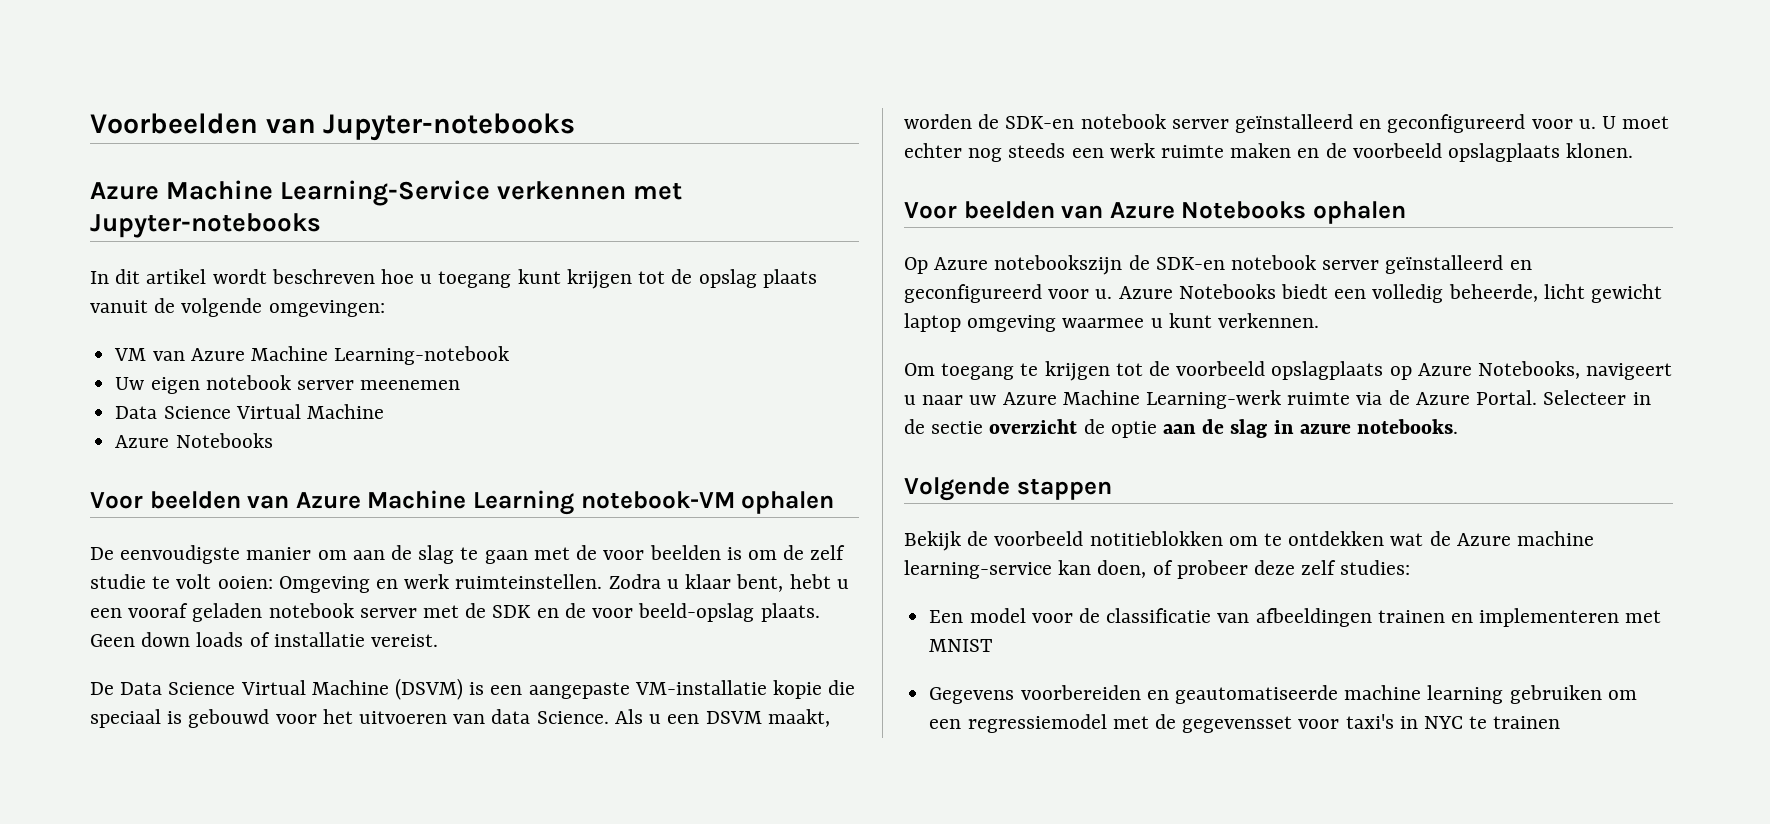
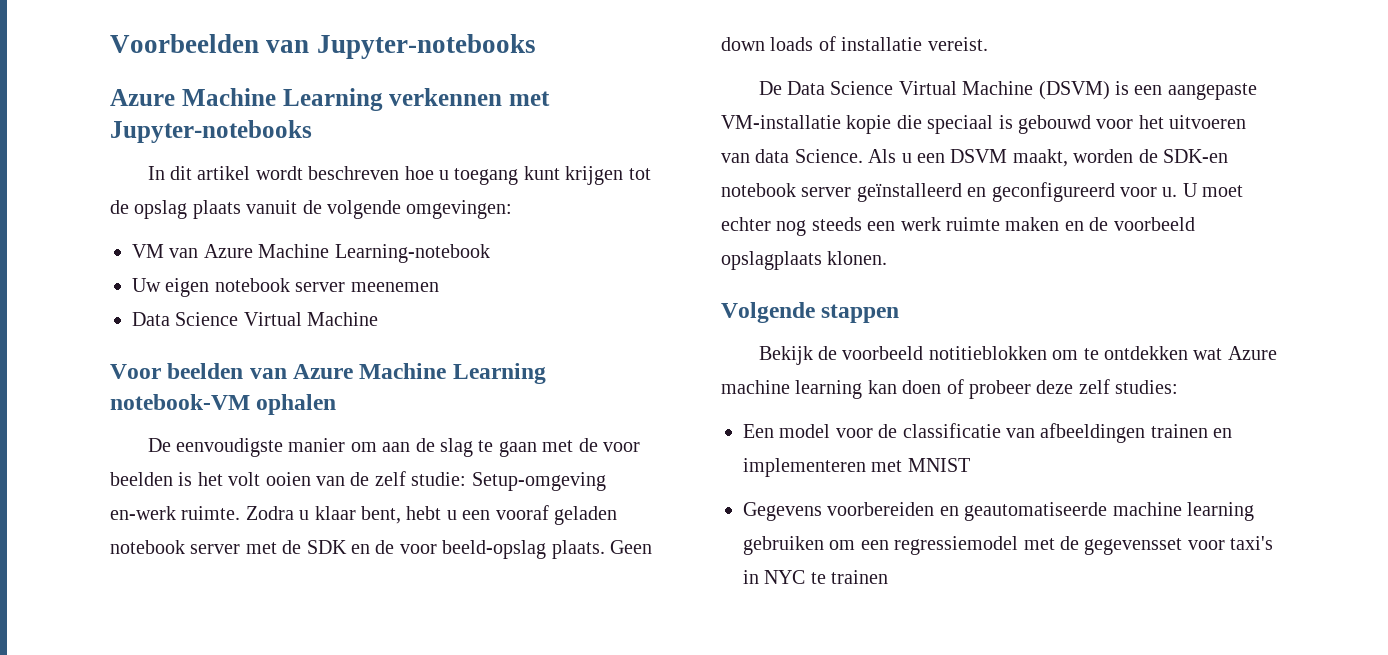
[280,180,491,206] Learning-Service -> [282,88,383,111] Learning
[115,433,273,448] // Azure Notebooks -> (379, 319) none
[747,545,846,560] [90,574,603,593] om de zelf studie te volt ooien: Omgeving en werk ruimteinstellen. -> [197,471,606,491] [110,506,241,520] het volt ooien van de zelf studie: Setup-omgeving en-werk ruimte.
[904,201,1407,224] [904,255,1532,275] [904,284,1663,303] [904,313,1320,332] [904,361,1673,381] [904,390,1651,409] [904,419,1459,438] // Voor beelden van Azure Notebooks ophalen // Op Azure notebookszijn de SDK-en notebook server geïnstalleerd en geconfigureerd voor u. Azure Notebooks biedt een volledig beheerde, licht gewicht laptop omgeving waarmee u kunt verkennen. // Om toegang te krijgen tot de voorbeeld opslagplaats op Azure Notebooks, navigeert u naar uw Azure Machine Learning-werk ruimte via de Azure Portal. Selecteer in de sectie overzicht de optie aan de slag in azure notebooks. -> (888, 258) none
[1429,531,1451,546] de -> (1223, 354) none
[904,560,1147,579] learning-service kan doen, -> [795,380,942,399] learning kan doen

